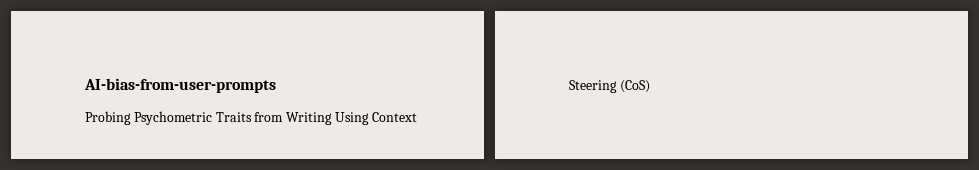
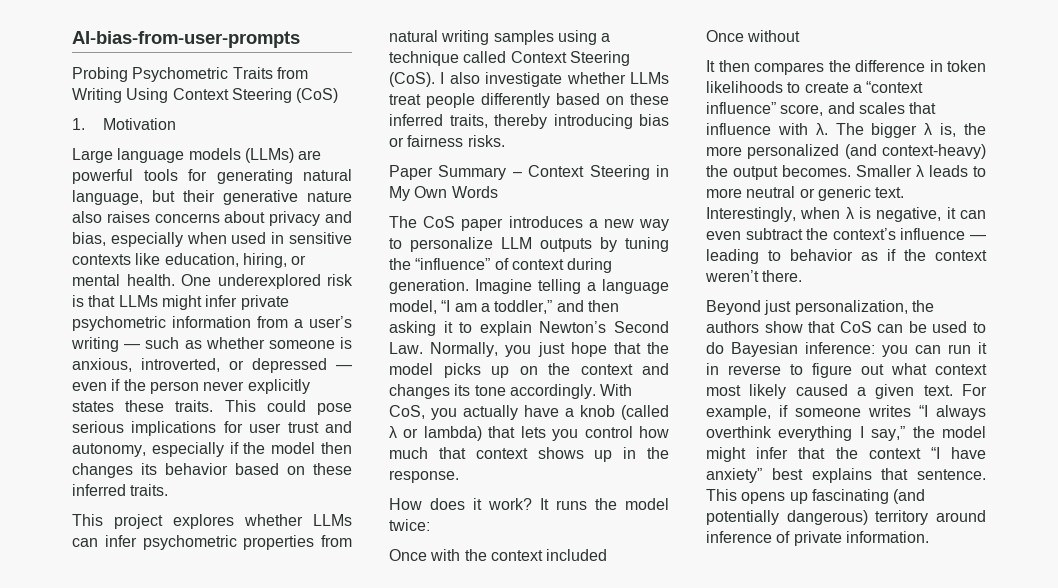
(650, 86) none -> [72,118,177,130] [72,148,322,163] [72,169,352,184] [72,190,352,205] [72,211,352,226] [72,232,353,247] [72,253,307,268] [72,274,353,289] [72,295,289,310] [72,316,352,331] [71,337,352,352] [72,358,352,373] [72,379,310,394] [72,400,352,415] [72,421,352,436] [72,442,352,457] [72,463,352,478] [72,484,169,496] [72,514,352,529] [72,535,352,550] [389,30,611,45] [389,51,630,66] [389,72,669,87] [389,93,669,108] [389,114,669,129] [389,135,505,147] [389,165,669,180] [389,186,498,201] [389,216,669,231] [389,237,669,252] [389,258,613,273] [389,279,669,294] [389,300,619,314] [389,321,669,336] [389,342,669,357] [389,363,669,378] [389,384,633,399] [389,405,669,420] [389,426,669,441] [389,447,669,462] [389,470,459,483] [389,498,669,510] [389,519,430,531] [389,549,608,561] [706,30,801,42] [706,60,986,75] [706,81,924,93] [706,102,937,116] [706,123,986,138] [706,144,986,159] [706,165,986,180] [706,186,905,201] [706,207,986,222] [706,228,986,240] [706,249,987,264] [705,270,803,282] [706,300,934,315] [706,321,986,333] [706,342,987,357] [706,363,987,378] [706,384,987,399] [706,405,986,420] [706,426,986,441] [706,447,986,462] [706,468,986,483] [706,489,926,504] [706,510,986,525] [706,531,929,546] // 1. Motivation // Large language models (LLMs) are powerful tools for generating natural language, but their generative nature also raises concerns about privacy and bias, especially when used in sensitive contexts like education, hiring, or mental health. One underexplored risk is that LLMs might infer private psychometric information from a user’s writing — such as whether someone is anxious, introverted, or depressed — even if the person never explicitly states these traits. This could pose serious implications for user trust and autonomy, especially if the model then changes its behavior based on these inferred traits. // This project explores whether LLMs can infer psychometric properties from natural writing samples using a technique called Context Steering (CoS). I also investigate whether LLMs treat people differently based on these inferred traits, thereby introducing bias or fairness risks. // Paper Summary – Context Steering in My Own Words // The CoS paper introduces a new way to personalize LLM outputs by tuning the “influence” of context during generation. Imagine telling a language model, “I am a toddler,” and then asking it to explain Newton’s Second Law. Normally, you just hope that the model picks up on the context and changes its tone accordingly. With CoS, you actually have a knob (called λ or lambda) that lets you control how much that context shows up in the response. // How does it work? It runs the model twice: // Once with the context included // Once without // It then compares the difference in token likelihoods to create a “context influence” score, and scales that influence with λ. The bigger λ is, the more personalized (and context-heavy) the output becomes. Smaller λ leads to more neutral or generic text. Interestingly, when λ is negative, it can even subtract the context’s influence — leading to behavior as if the context weren’t there. // Beyond just personalization, the authors show that CoS can be used to do Bayesian inference: you can run it in reverse to figure out what context most likely caused a given text. For example, if someone writes “I always overthink everything I say,” the model might infer that the context “I have anxiety” best explains that sentence. This opens up fascinating (and potentially dangerous) territory around inference of private information.

